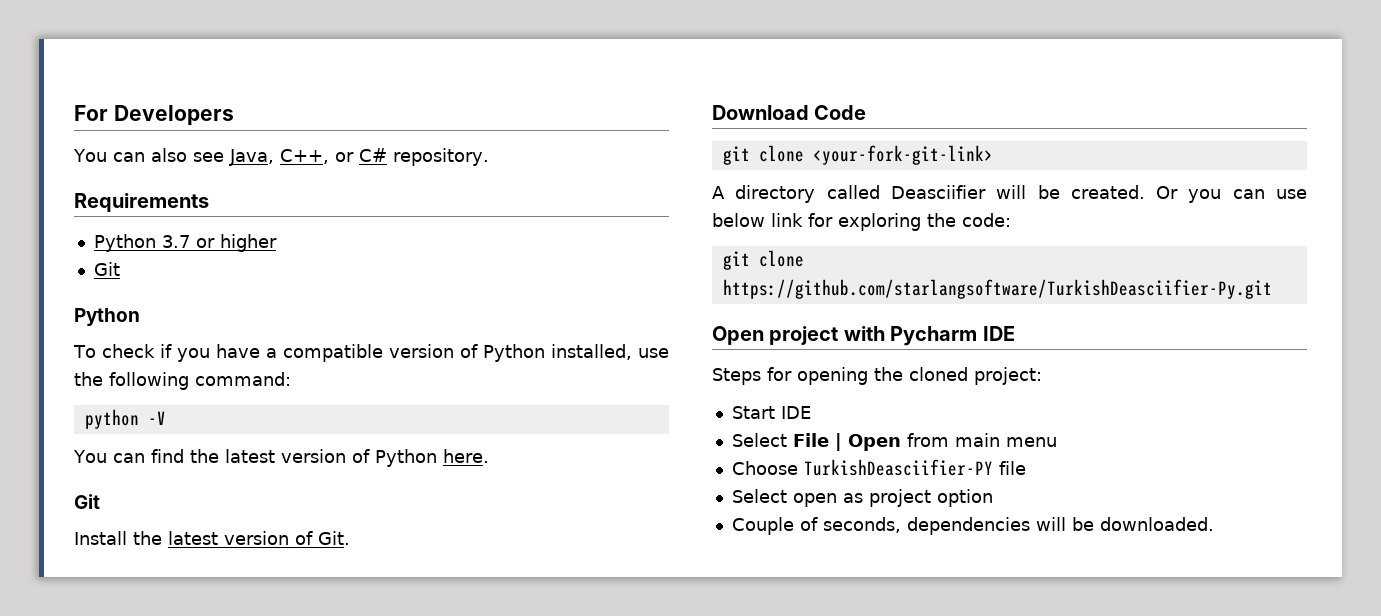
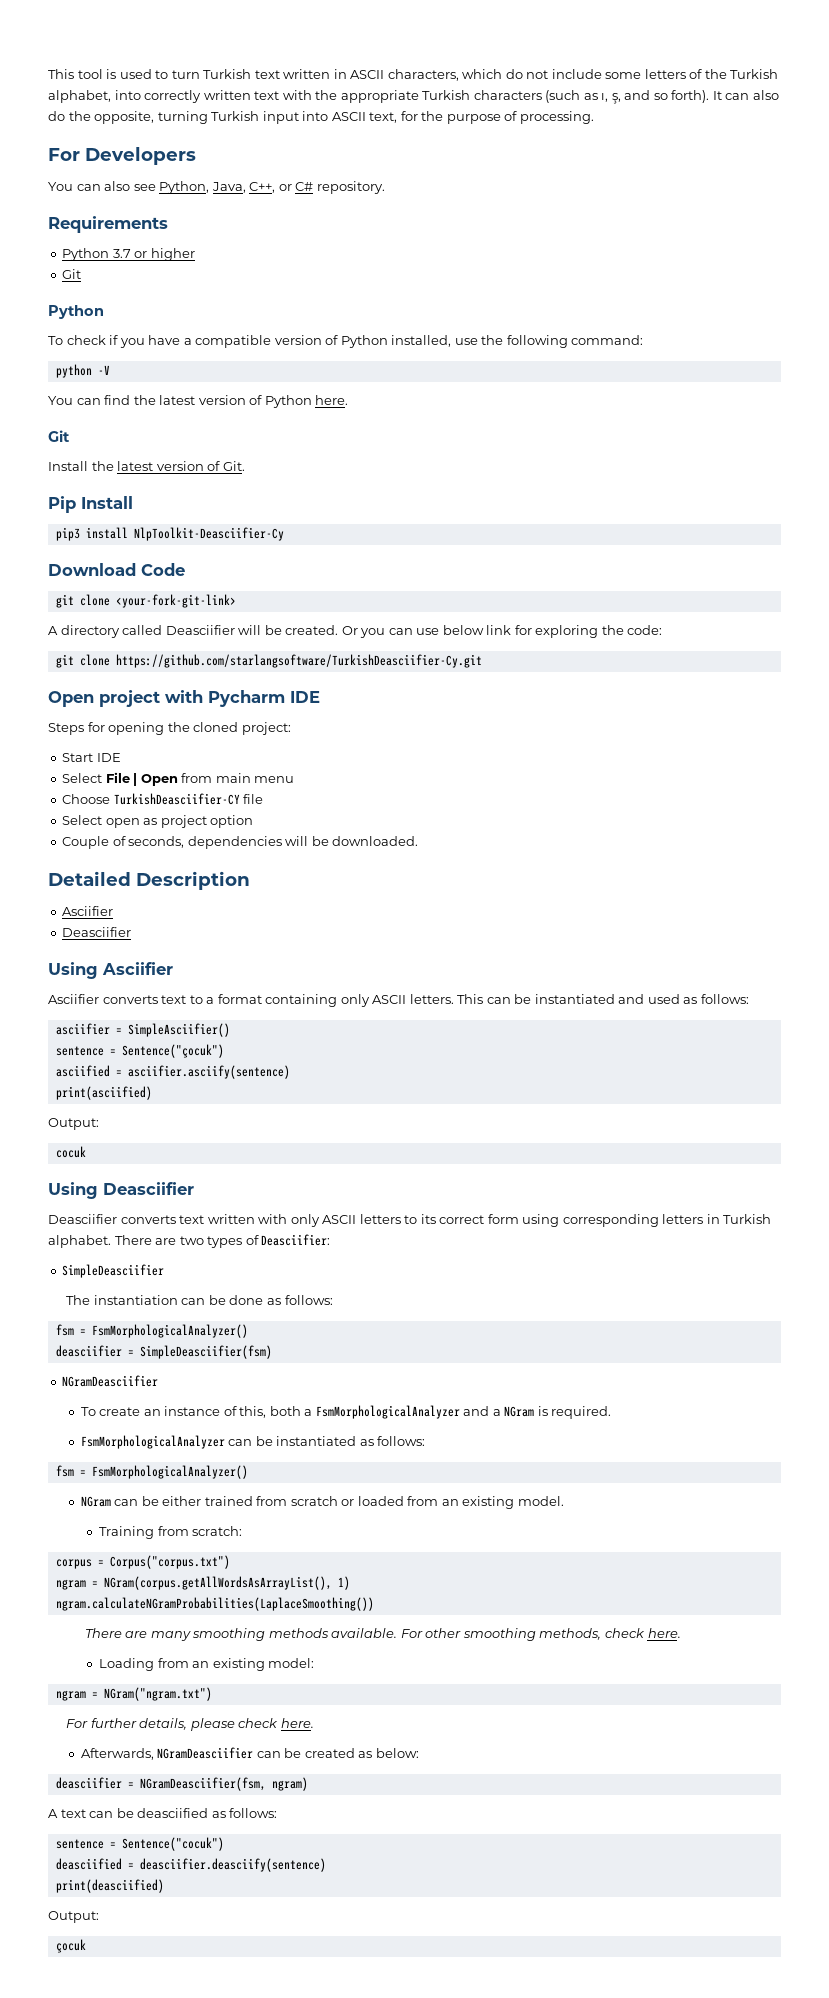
(74, 113) none -> [48,69,779,81] [48,90,779,104] [48,111,594,124] This tool is used to turn Turkish text written in ASCII characters, which do not include some letters of the Turkish alphabet, into correctly written text with the appropriate Turkish characters (such as ı, ş, and so forth). It can also do the opposite, turning Turkish input into ASCII text, for the purpose of processing. //
(224, 157) none -> [159,181,210,194] Python,
(350, 538) none -> [48,496,133,513] [55,527,284,541] // Pip Install // pip3 install NlpToolkit-Deasciifier-Cy
[722,279,1272,299] https://github.com/starlangsoftware/TurkishDeasciifier-Py.git -> [115,654,482,668] https://github.com/starlangsoftware/TurkishDeasciifier-Cy.git
[803,459,993,476] TurkishDeasciifier-PY -> [113,793,240,805] TurkishDeasciifier-CY
(1214, 524) none -> [48,871,250,890] [62,906,114,916] [62,927,132,937] [48,962,173,979] [48,994,749,1007] [55,1023,230,1037] [55,1044,224,1058] [55,1065,290,1079] [55,1086,152,1100] [48,1118,99,1130] [55,1146,86,1158] [48,1182,194,1199] [48,1214,772,1227] [48,1234,331,1248] [62,1264,165,1278] [66,1295,333,1305] [55,1324,248,1338] [55,1345,272,1359] [62,1375,159,1387] [80,1405,612,1419] [80,1435,426,1449] [55,1465,248,1479] [80,1496,564,1509] [99,1526,243,1539] [55,1555,230,1569] [55,1576,350,1590] [55,1597,374,1611] [84,1628,681,1641] [99,1658,315,1671] [55,1687,212,1701] [66,1718,314,1731] [80,1747,419,1760] [55,1777,308,1791] [48,1808,278,1818] [55,1837,224,1851] [55,1858,326,1872] [55,1879,164,1893] [48,1911,99,1923] [55,1939,86,1953] // Detailed Description // Asciifier // Deasciifier // Using Asciifier // Asciifier converts text to a format containing only ASCII letters. This can be instantiated and used as follows: // asciifier = SimpleAsciifier() // sentence = Sentence("çocuk") // asciified = asciifier.asciify(sentence) // print(asciified) // Output: // cocuk // Using Deasciifier // Deasciifier converts text written with only ASCII letters to its correct form using corresponding letters in Turkish alphabet. There are two types of Deasciifier: // SimpleDeasciifier // The instantiation can be done as follows: // fsm = FsmMorphologicalAnalyzer() // deasciifier = SimpleDeasciifier(fsm) // NGramDeasciifier // To create an instance of this, both a FsmMorphologicalAnalyzer and a NGram is required. // FsmMorphologicalAnalyzer can be instantiated as follows: // fsm = FsmMorphologicalAnalyzer() // NGram can be either trained from scratch or loaded from an existing model. // Training from scratch: // corpus = Corpus("corpus.txt") // ngram = NGram(corpus.getAllWordsAsArrayList(), 1) // ngram.calculateNGramProbabilities(LaplaceSmoothing()) // There are many smoothing methods available. For other smoothing methods, check here. // Loading from an existing model: // ngram = NGram("ngram.txt") // For further details, please check here. // Afterwards, NGramDeasciifier can be created as below: // deasciifier = NGramDeasciifier(fsm, ngram) // A text can be deasciified as follows: // sentence = Sentence("cocuk") // deasciified = deasciifier.deasciify(sentence) // print(deasciified) // Output: // çocuk

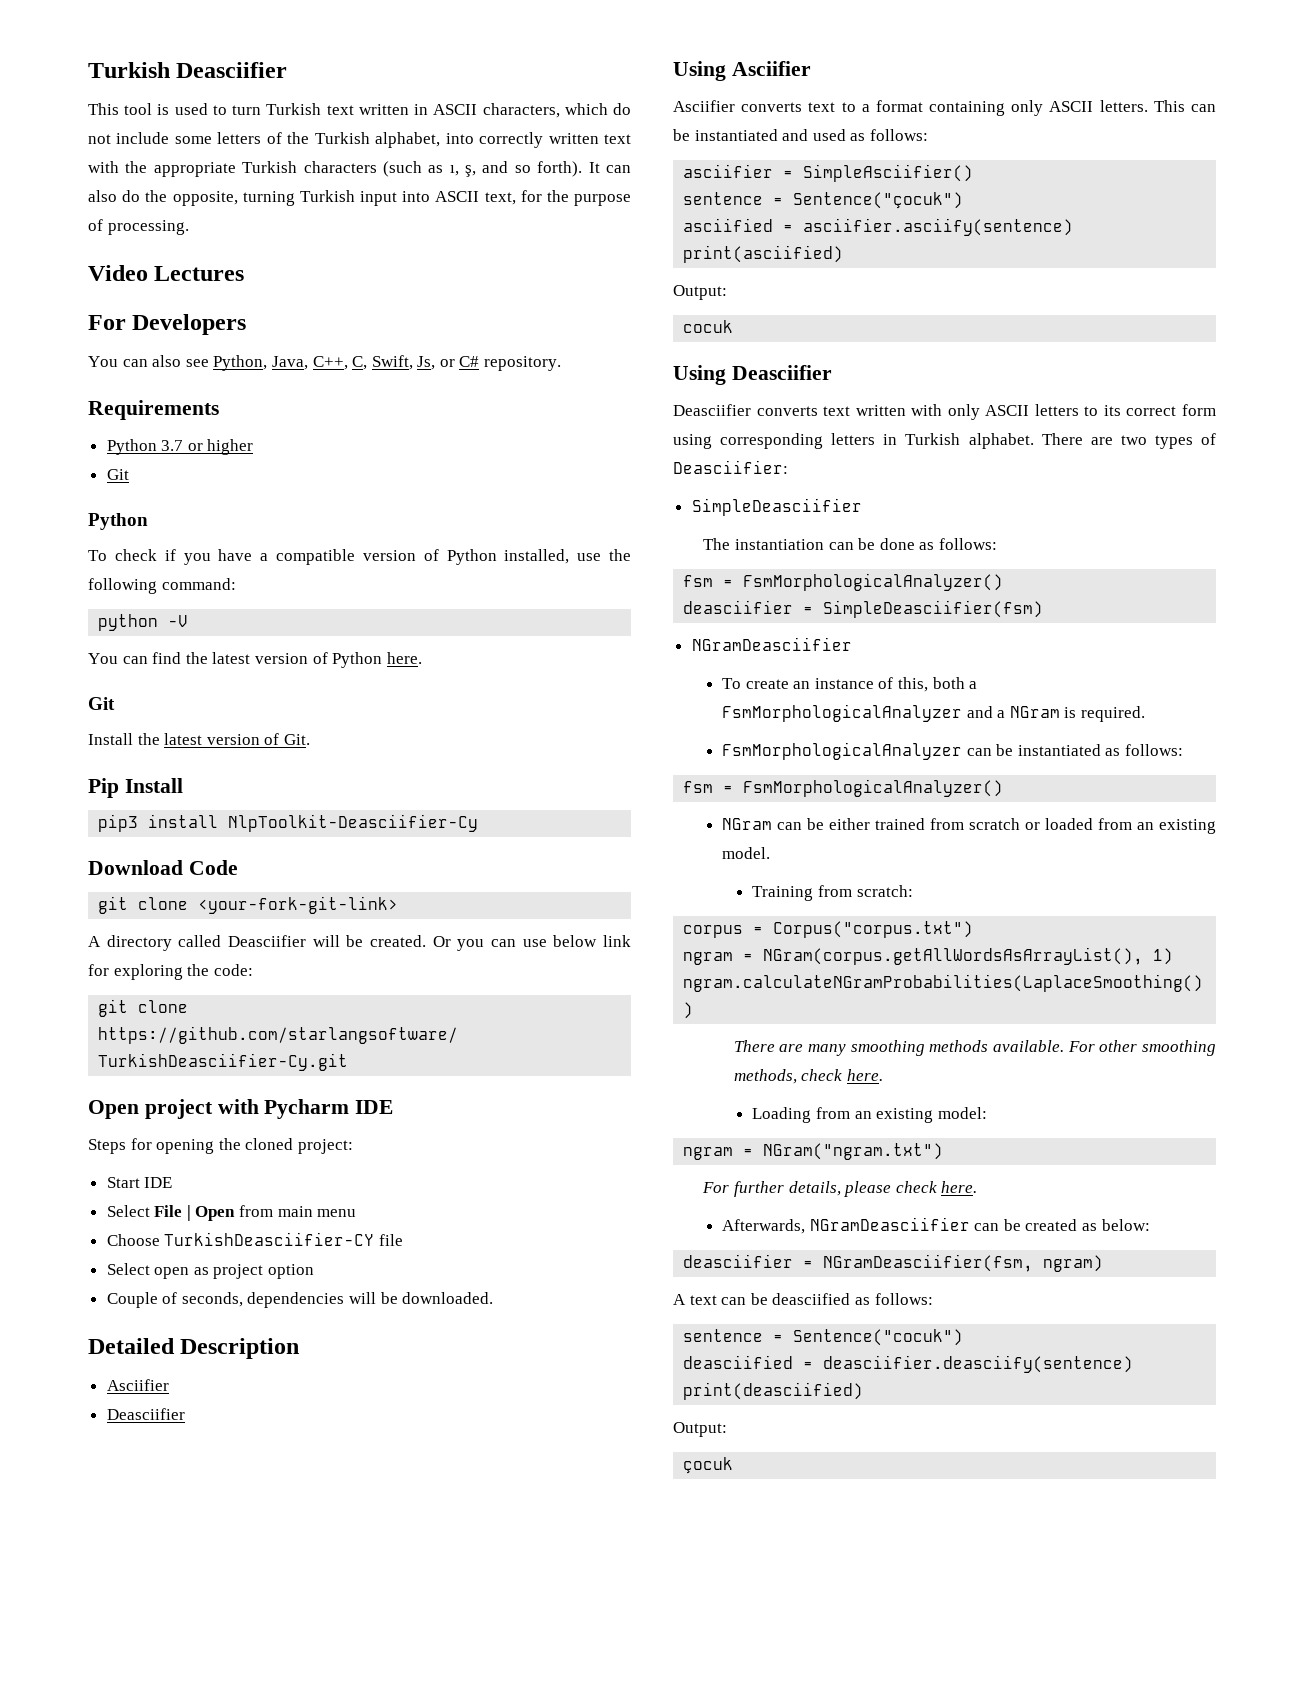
(48, 74) none -> [88,62,288,78] Turkish Deasciifier //
(594, 117) none -> [88,265,245,281] // Video Lectures
(276, 187) none -> [352,355,436,370] C, Swift, Js,

